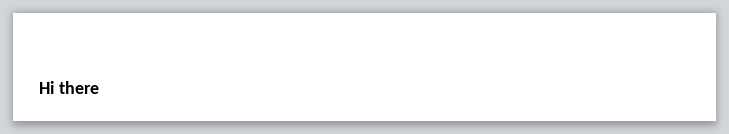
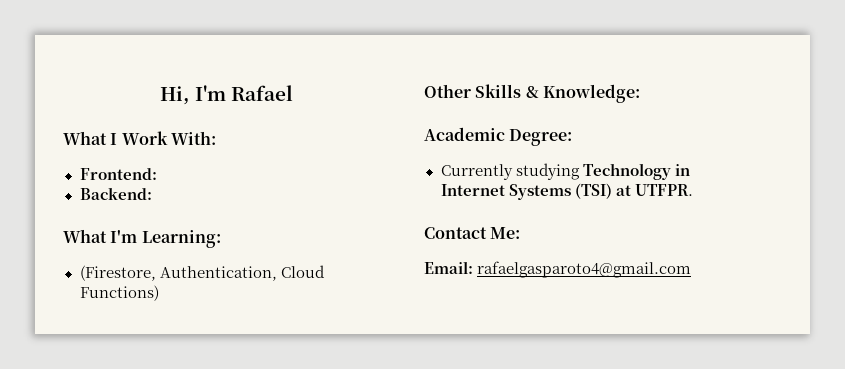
[39,81,99,94] Hi there -> [160,85,293,105] [63,131,216,145] [79,168,157,180] [79,187,152,200] [63,229,221,248] [79,265,325,281] [79,285,159,301] [424,84,640,103] [424,127,573,146] [440,163,690,180] [440,183,693,200] [424,227,521,239] [424,261,692,278] Hi, I'm Rafael // What I Work With: // Frontend: // Backend: // What I'm Learning: // (Firestore, Authentication, Cloud Functions) // Other Skills & Knowledge: // Academic Degree: // Currently studying Technology in Internet Systems (TSI) at UTFPR. // Contact Me: // Email: rafaelgasparoto4@gmail.com

